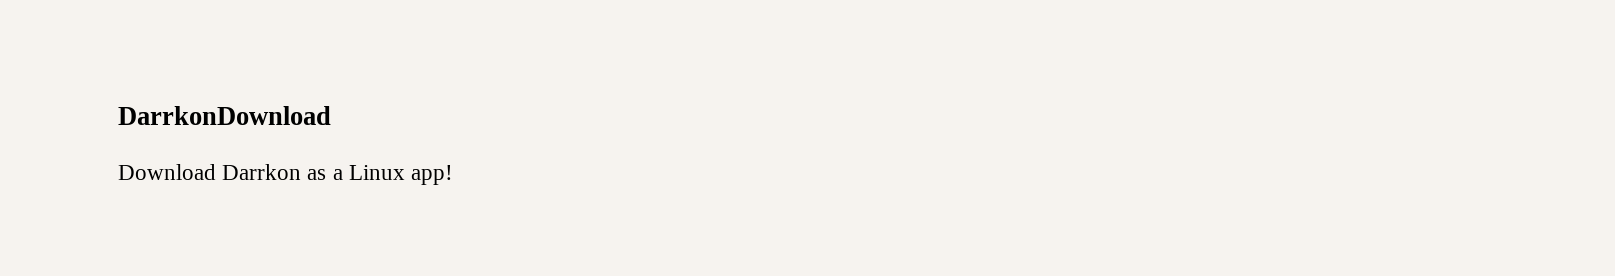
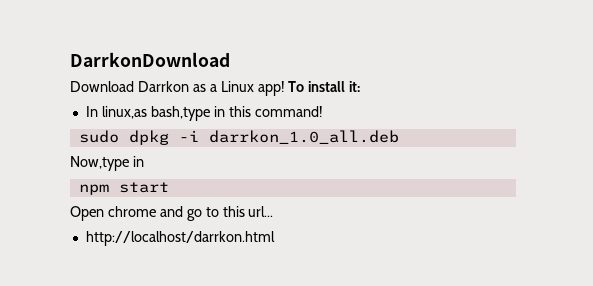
(454, 175) none -> [288,81,361,92] [85,106,323,121] [78,130,399,145] [70,156,144,171] [78,182,169,195] [70,206,274,221] [85,231,275,246] To install it: // In linux,as bash,type in this command! // sudo dpkg -i darrkon_1.0_all.deb // Now,type in // npm start // Open chrome and go to this url... // http://localhost/darrkon.html

